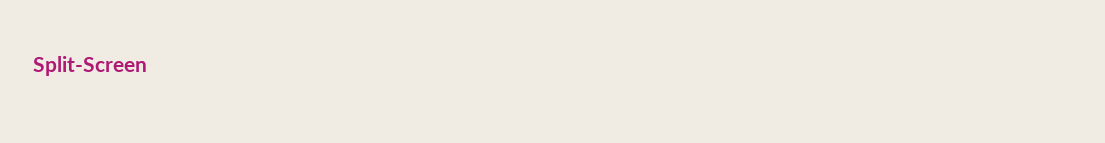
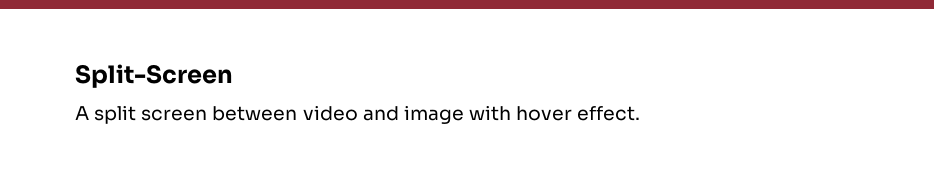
(147, 66) none -> [75,105,641,124] // A split screen between video and image with hover effect.

